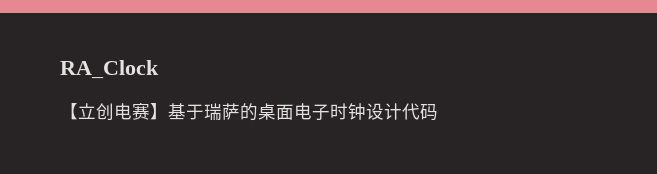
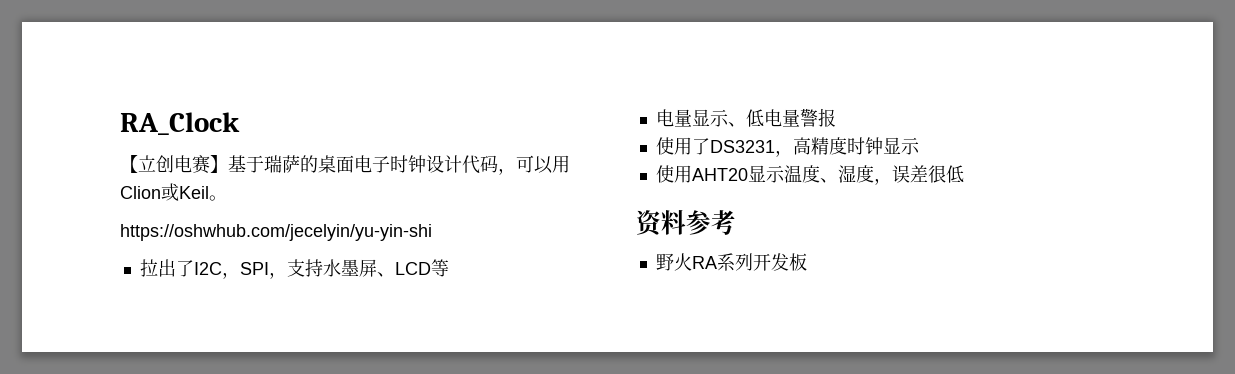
(438, 112) none -> [498,155,570,175] [120,183,227,201] [120,224,432,241] [139,259,449,279] [655,108,836,127] [655,137,920,157] [655,165,964,185] [636,210,736,237] [655,253,807,271] ，可以用Clion或Keil。 // https://oshwhub.com/jecelyin/yu-yin-shi // 拉出了I2C，SPI，支持水墨屏、LCD等 // 电量显示、低电量警报 // 使用了DS3231，高精度时钟显示 // 使用AHT20显示温度、湿度，误差很低 // 资料参考 // 野火RA系列开发板

